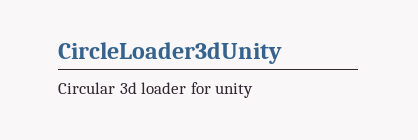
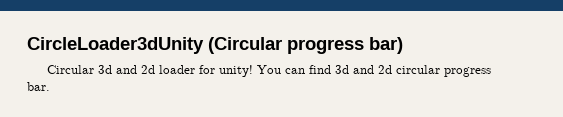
(282, 53) none -> [208,37,403,54] (Circular progress bar)
[141,82,254,98] loader for unity -> [116,65,492,77] [27,82,50,91] and 2d loader for unity! You can find 3d and 2d circular progress bar.

